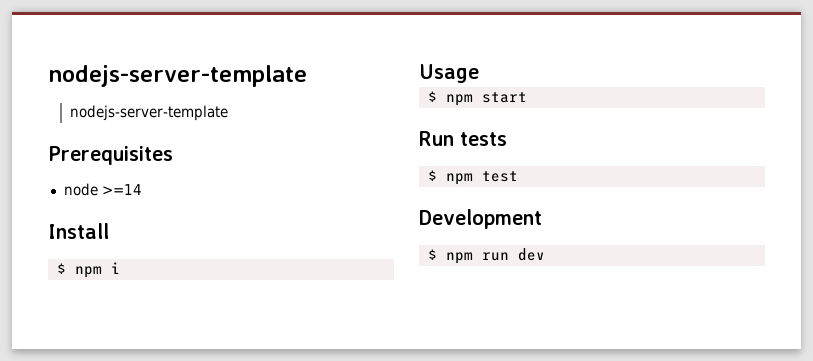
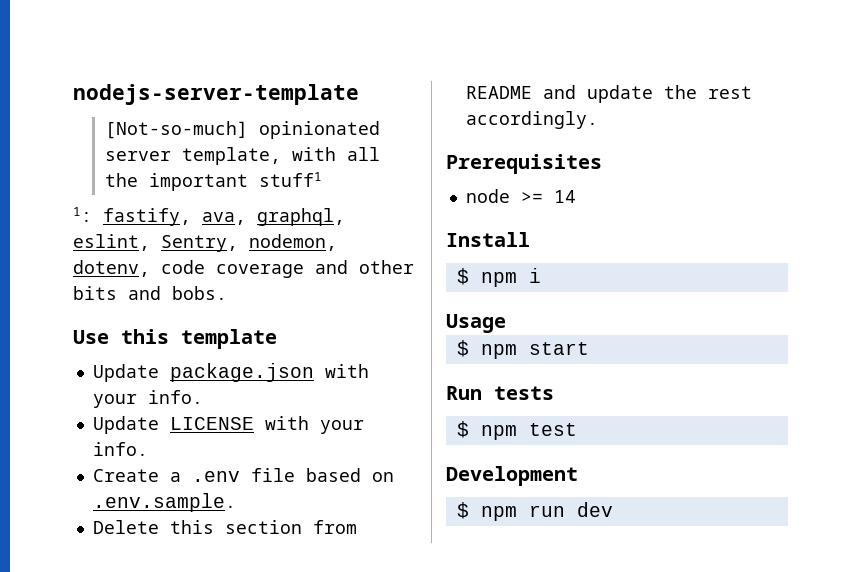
[48,65,307,87] [69,105,228,121] nodejs-server-template // nodejs-server-template -> [73,84,359,105] [105,121,381,139] [105,147,381,165] [105,172,323,191] [73,207,345,226] [73,234,337,252] [73,260,414,278] [73,286,227,300] [73,329,277,349] [92,363,369,382] [92,390,203,408] [92,416,364,434] [92,442,148,456] [92,468,394,482] [92,493,236,512] [92,520,357,534] [465,85,752,103] [465,111,598,129] nodejs-server-template // [Not-so-much] opinionated server template, with all the important stuff1 // 1: fastify, ava, graphql, eslint, Sentry, nodemon, dotenv, code coverage and other bits and bobs. // Use this template // Update package.json with your info. // Update LICENSE with your info. // Create a .env file based on .env.sample. // Delete this section from README and update the rest accordingly.
[101,184,142,195] >=14 -> [520,190,576,203] >= 14

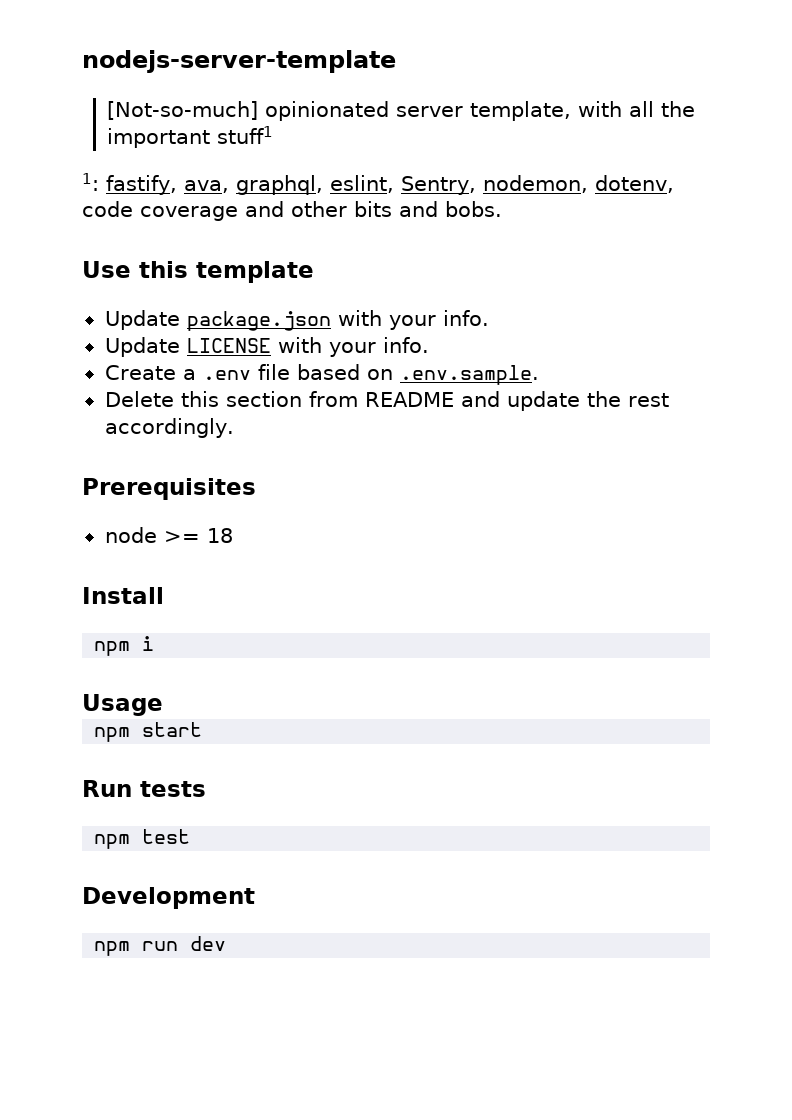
[553,190,576,203] 14 -> [206,528,233,543] 18
[456,268,469,285] $ -> (164, 595) none
[456,340,469,357] $ -> (163, 705) none
[456,421,469,438] $ -> (206, 789) none
[456,502,469,519] $ -> (255, 898) none

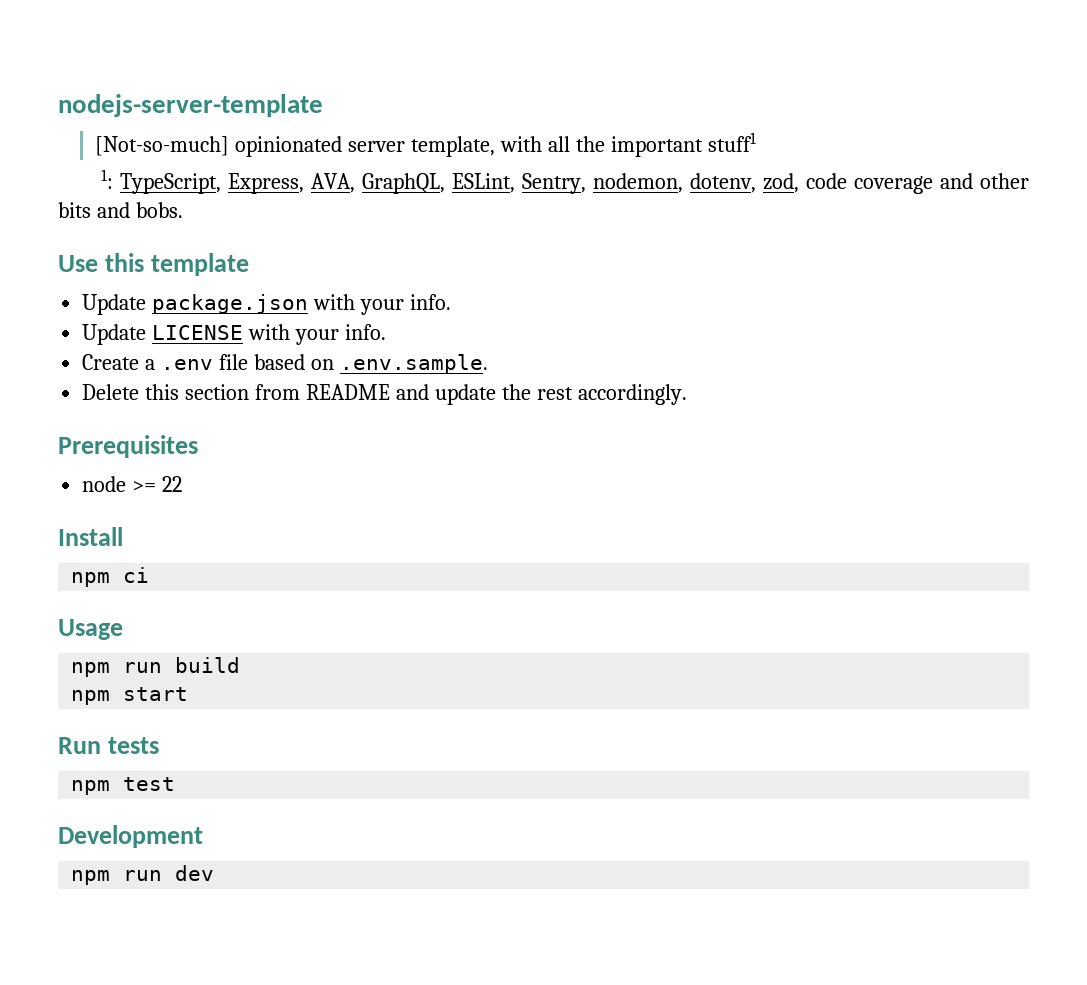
[106,175,394,195] fastify, ava, graphql, eslint, -> [120,173,516,194] TypeScript, Express, AVA, GraphQL, ESLint,
(674, 184) none -> [763,173,800,193] zod,
[206,528,233,543] 18 -> [162,476,183,492] 22
[142,636,155,651] i -> [123,567,150,583] ci
(163, 705) none -> [71,657,241,677] // npm run build

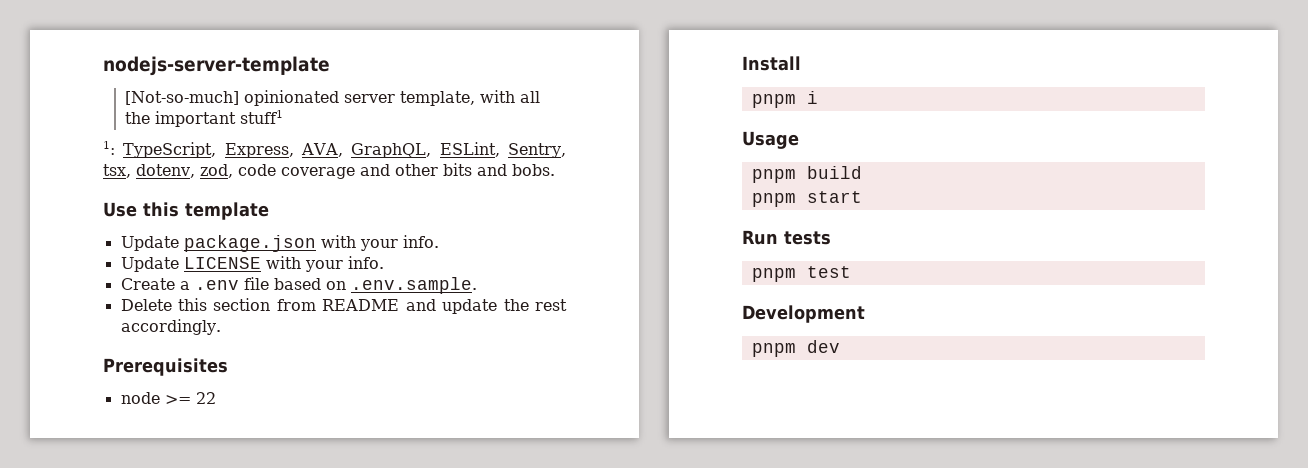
[593,173,684,193] nodemon, -> [103,164,131,178] tsx,
[71,567,150,587] npm ci -> [751,91,818,108] pnpm i
[71,662,163,677] npm run -> [751,169,796,183] pnpm
[71,690,111,705] npm -> [751,193,796,207] pnpm
[71,780,111,795] npm -> [751,268,796,282] pnpm
[71,870,163,885] npm run -> [751,343,796,357] pnpm

